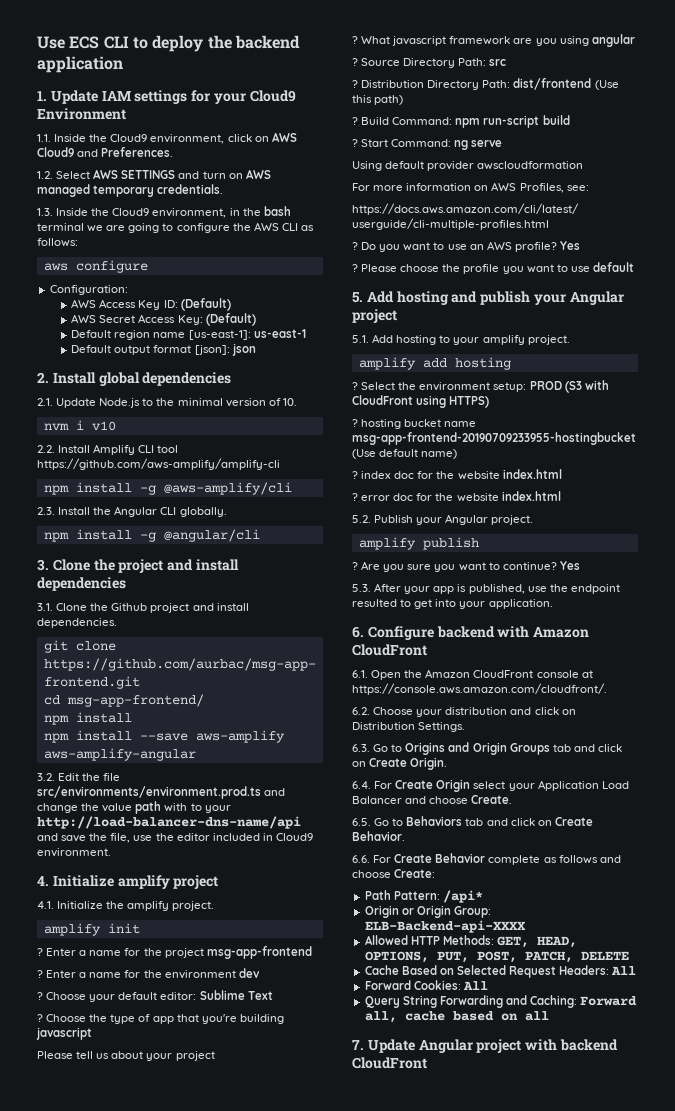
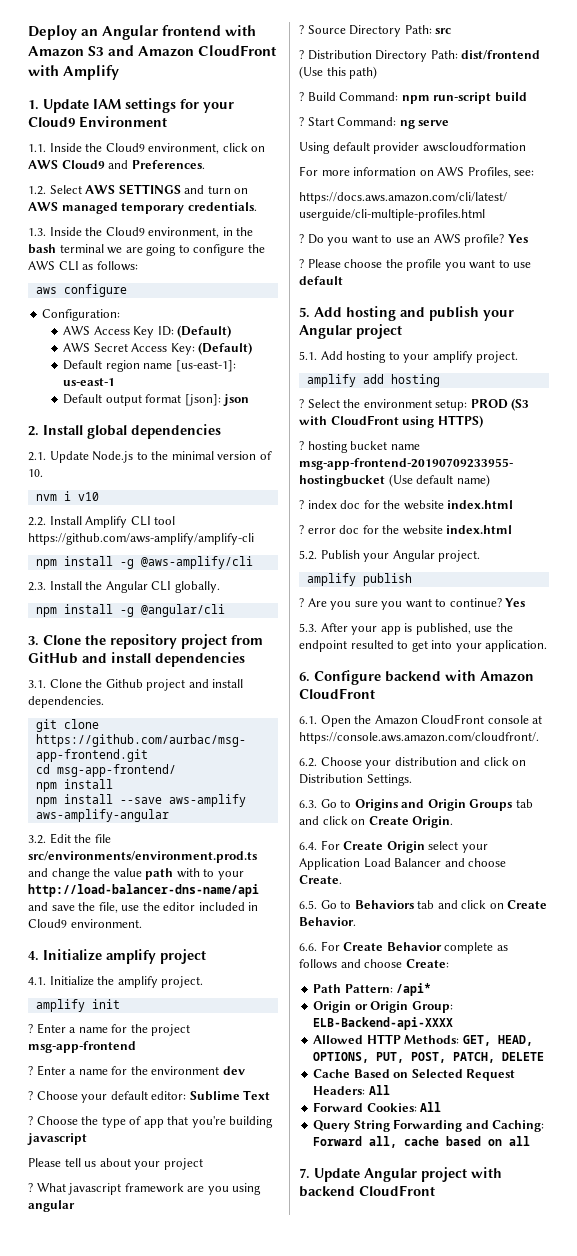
[37,35,300,52] [37,56,123,73] Use ECS CLI to deploy the backend application -> [28,25,257,40] [28,45,278,57] [28,65,120,80] Deploy an Angular frontend with Amazon S3 and Amazon CloudFront with Amplify
[118,559,164,573] project -> [110,634,263,649] [28,652,78,664] repository project from GitHub

